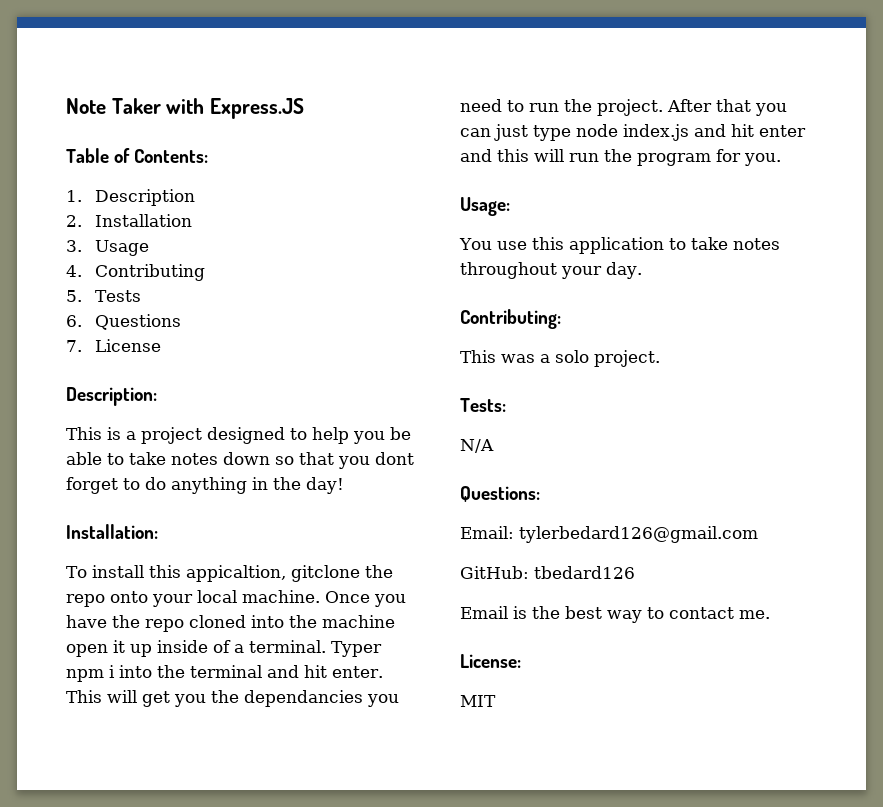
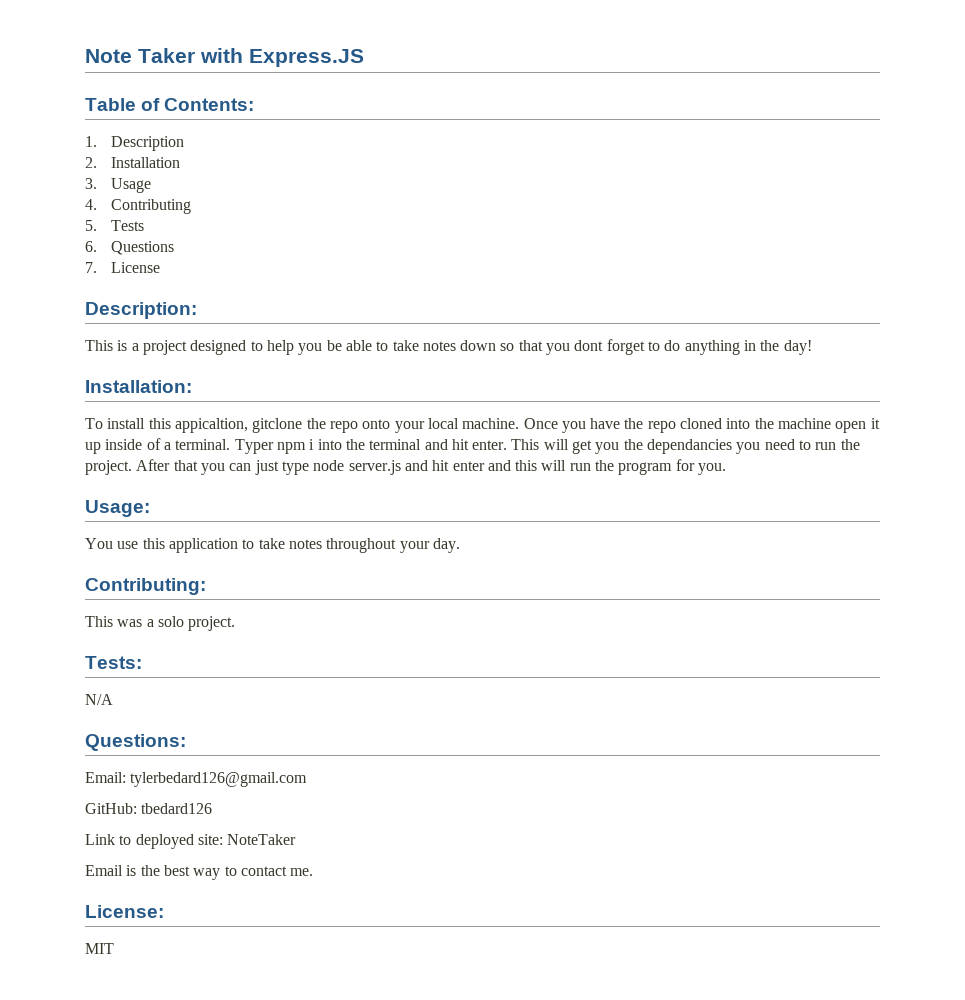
[623,124,689,141] index.js -> [348,460,401,475] server.js
(635, 572) none -> [85,834,297,849] // Link to deployed site: NoteTaker

